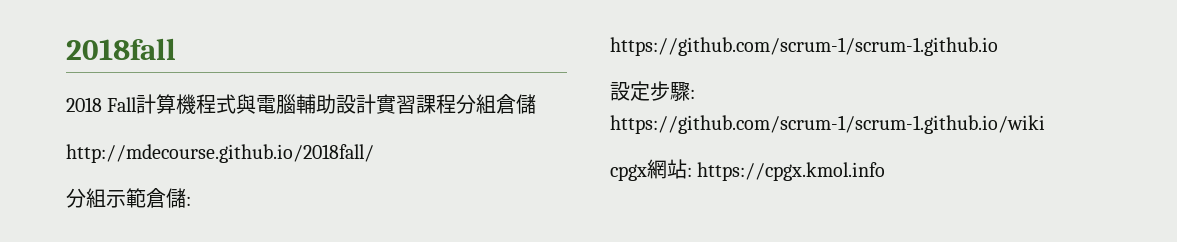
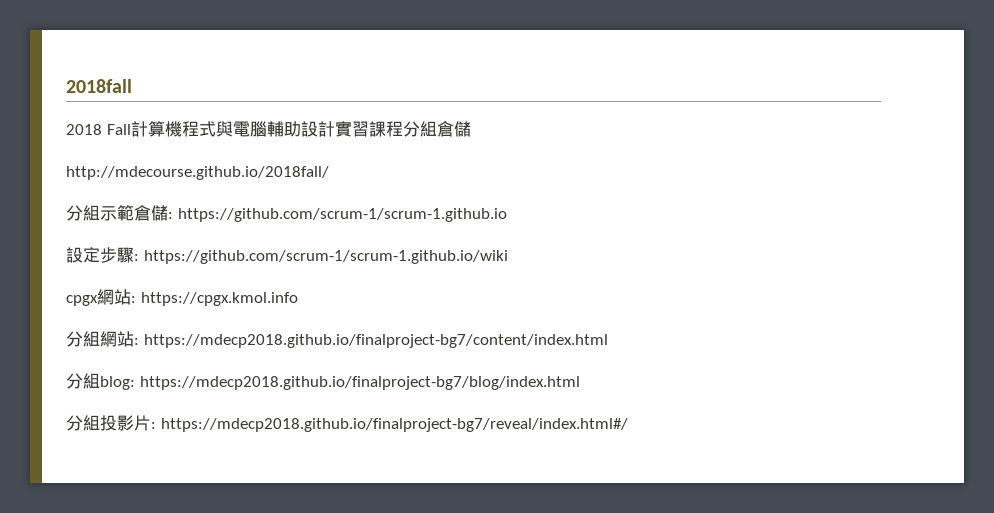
(886, 171) none -> [66,331,608,348] [66,373,580,390] [66,415,628,432] // 分組網站: https://mdecp2018.github.io/finalproject-bg7/content/index.html // 分組blog: https://mdecp2018.github.io/finalproject-bg7/blog/index.html // 分組投影片: https://mdecp2018.github.io/finalproject-bg7/reveal/index.html#/

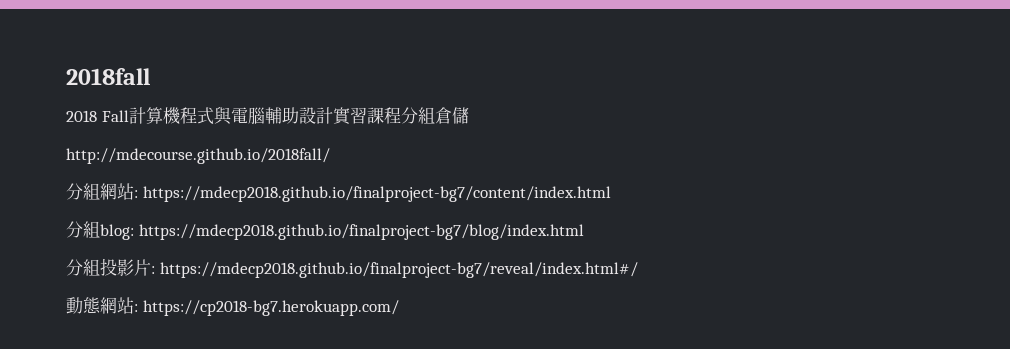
[66,205,507,222] [66,247,508,264] [66,289,298,306] // 分組示範倉儲: https://github.com/scrum-1/scrum-1.github.io // 設定步驟: https://github.com/scrum-1/scrum-1.github.io/wiki // cpgx網站: https://cpgx.kmol.info -> (330, 156) none
(628, 425) none -> [66,297,399,316] // 動態網站: https://cp2018-bg7.herokuapp.com/

